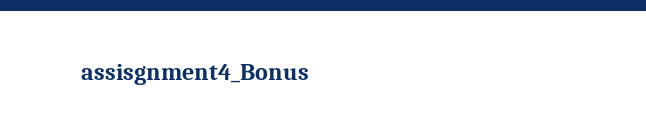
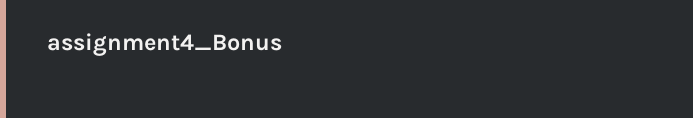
[81,64,309,85] assisgnment4_Bonus -> [47,33,282,56] assignment4_Bonus

